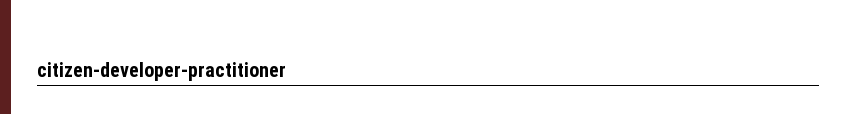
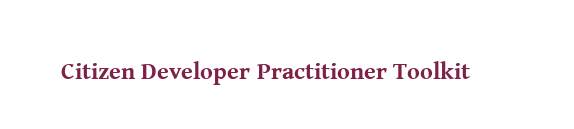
[37,62,286,81] citizen-developer-practitioner -> [61,61,471,85] Citizen Developer Practitioner Toolkit

